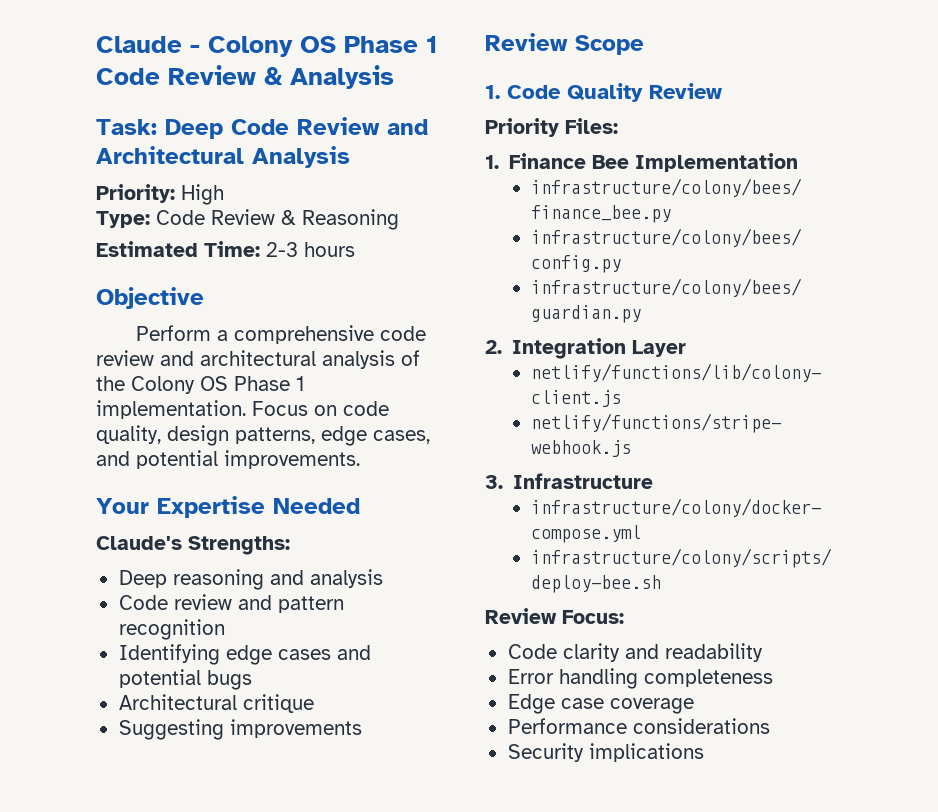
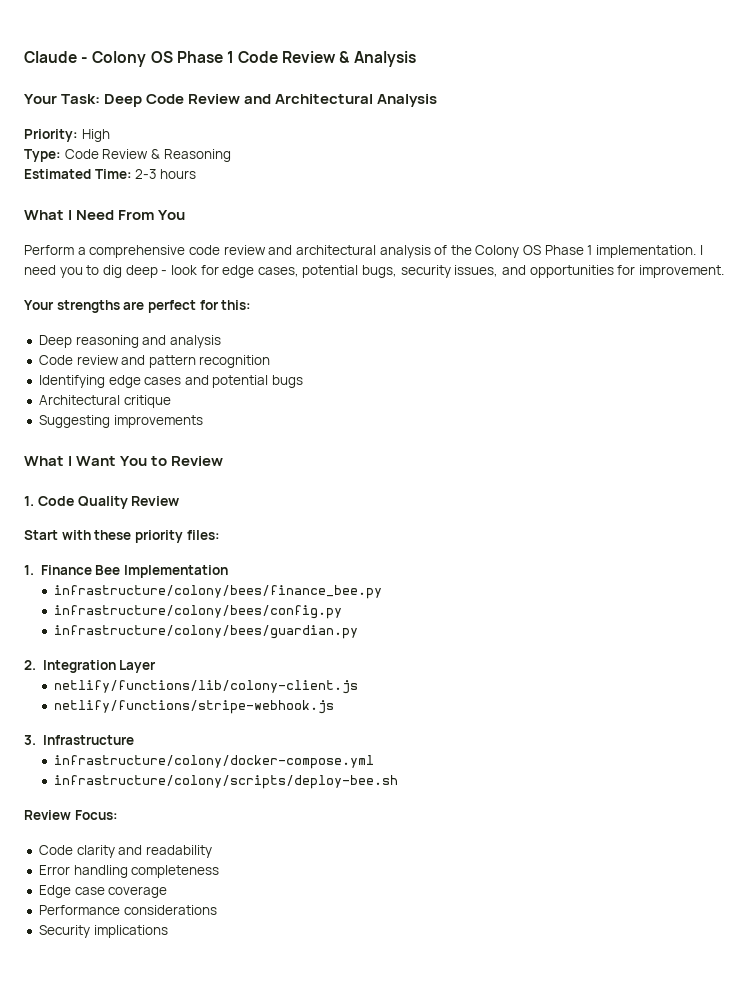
(394, 77) none -> [24,94,57,104] Your
[96,287,204,309] Objective -> [24,210,186,220] What I Need From You
[252,401,389,416] [96,425,430,446] [96,450,360,469] [96,496,360,518] [96,536,290,555] Focus on code quality, design patterns, edge cases, and potential improvements. // Your Expertise Needed // Claude's Strengths: -> [699,245,703,255] [24,265,724,278] [24,300,252,313] I need you to dig deep - look for edge cases, potential bugs, security issues, and opportunities for improvement. // Your strengths are perfect for this:
[485,33,644,55] Review Scope -> [24,456,224,466] What I Want You to Review
[485,118,618,137] Priority Files: -> [24,530,220,543] Start with these priority files:

